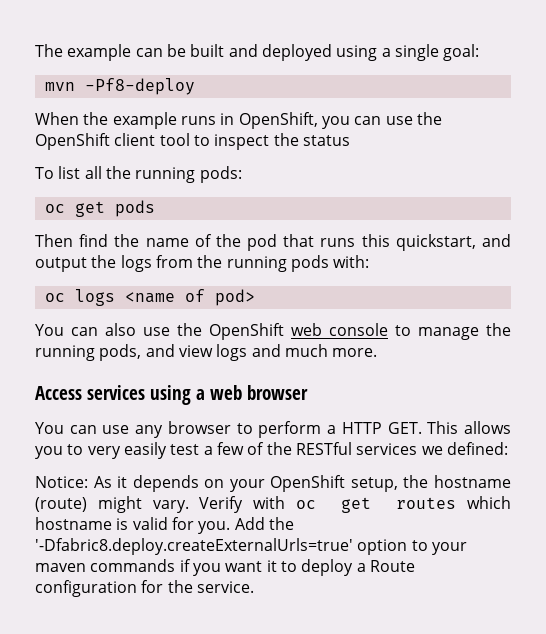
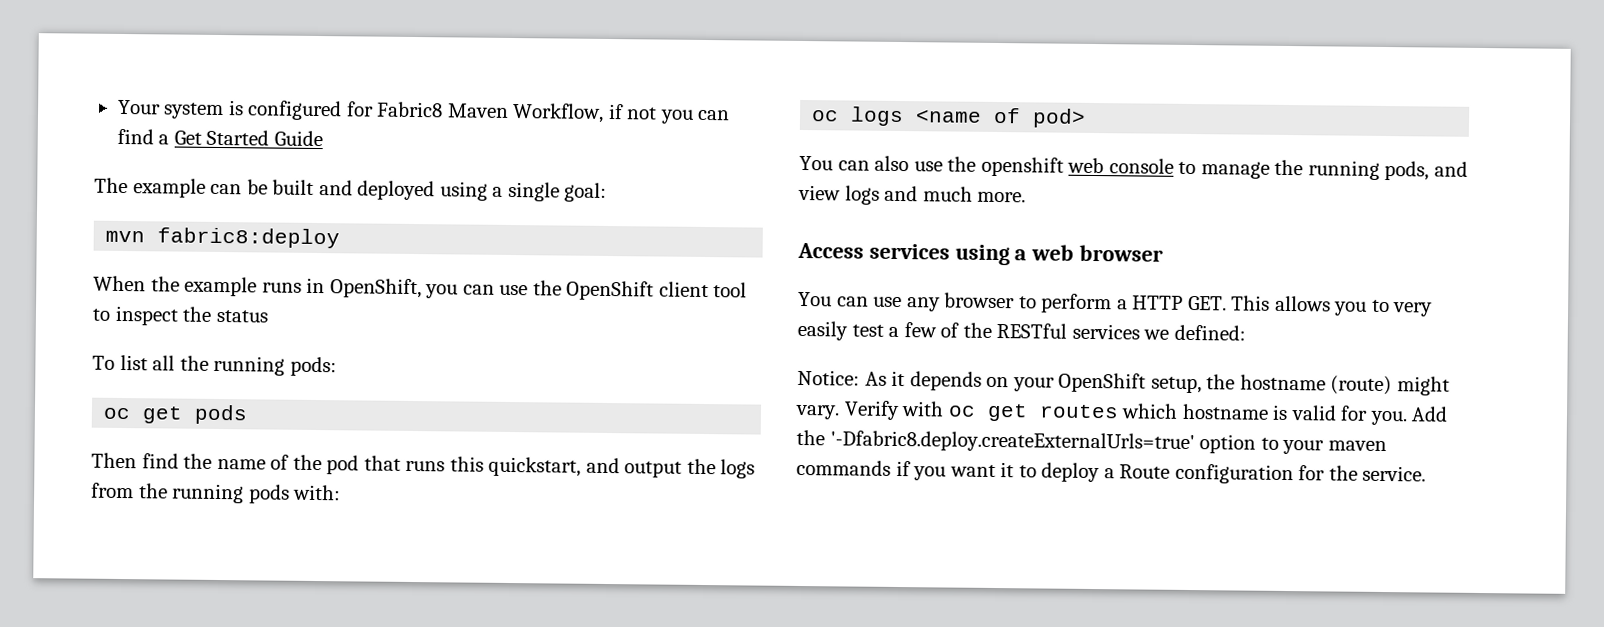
(35, 50) none -> [117,99,731,124] [116,128,323,147] Your system is configured for Fabric8 Maven Workflow, if not you can find a Get Started Guide //
[84,78,195,95] -Pf8-deploy -> [157,227,341,249] fabric8:deploy
[208,323,284,340] OpenShift -> [980,156,1064,177] openshift

